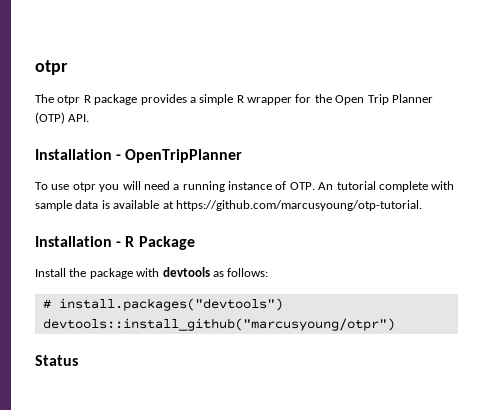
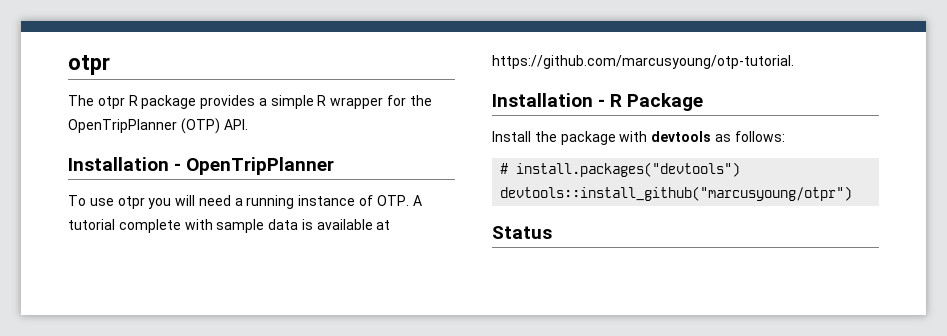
[335,94,433,105] Open Trip Planner -> [68,119,177,133] OpenTripPlanner
[318,182,334,190] An -> [412,195,422,206] A

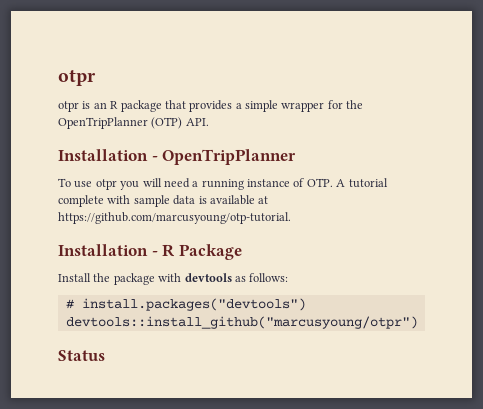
[68,95,125,109] The otpr -> [58,101,107,112] otpr is an
(197, 102) none -> [164,100,186,109] that
[317,95,327,106] R -> (278, 106) none

